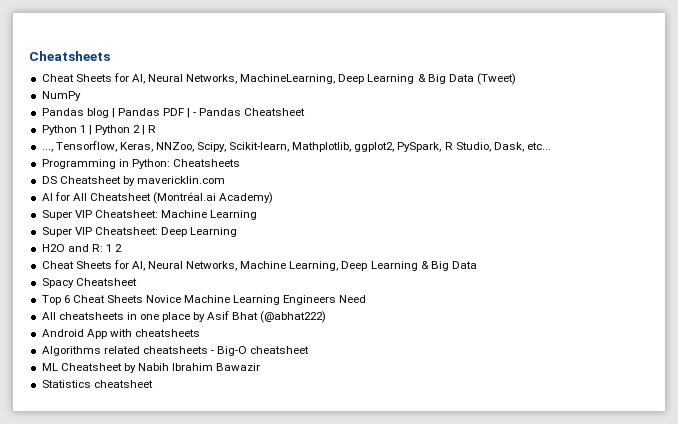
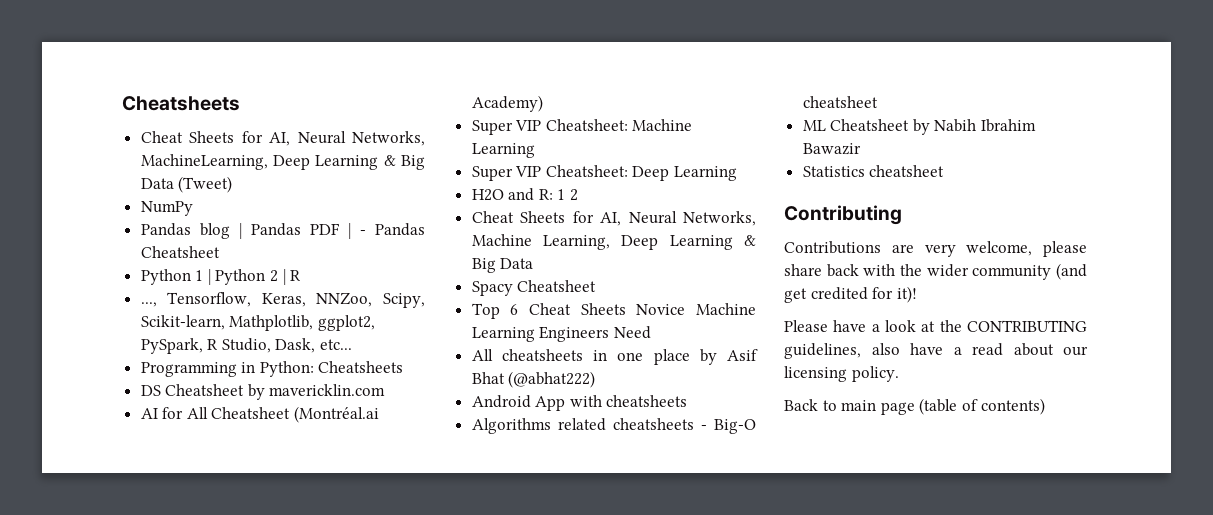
(153, 384) none -> [784,205,902,225] [784,241,1087,257] [784,263,1087,280] [784,286,917,303] [784,320,1087,332] [784,343,1088,359] [784,366,899,382] [784,398,1045,415] // Contributing // Contributions are very welcome, please share back with the wider community (and get credited for it)! // Please have a look at the CONTRIBUTING guidelines, also have a read about our licensing policy. // Back to main page (table of contents)

